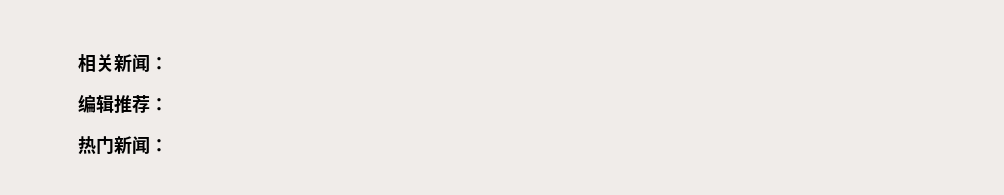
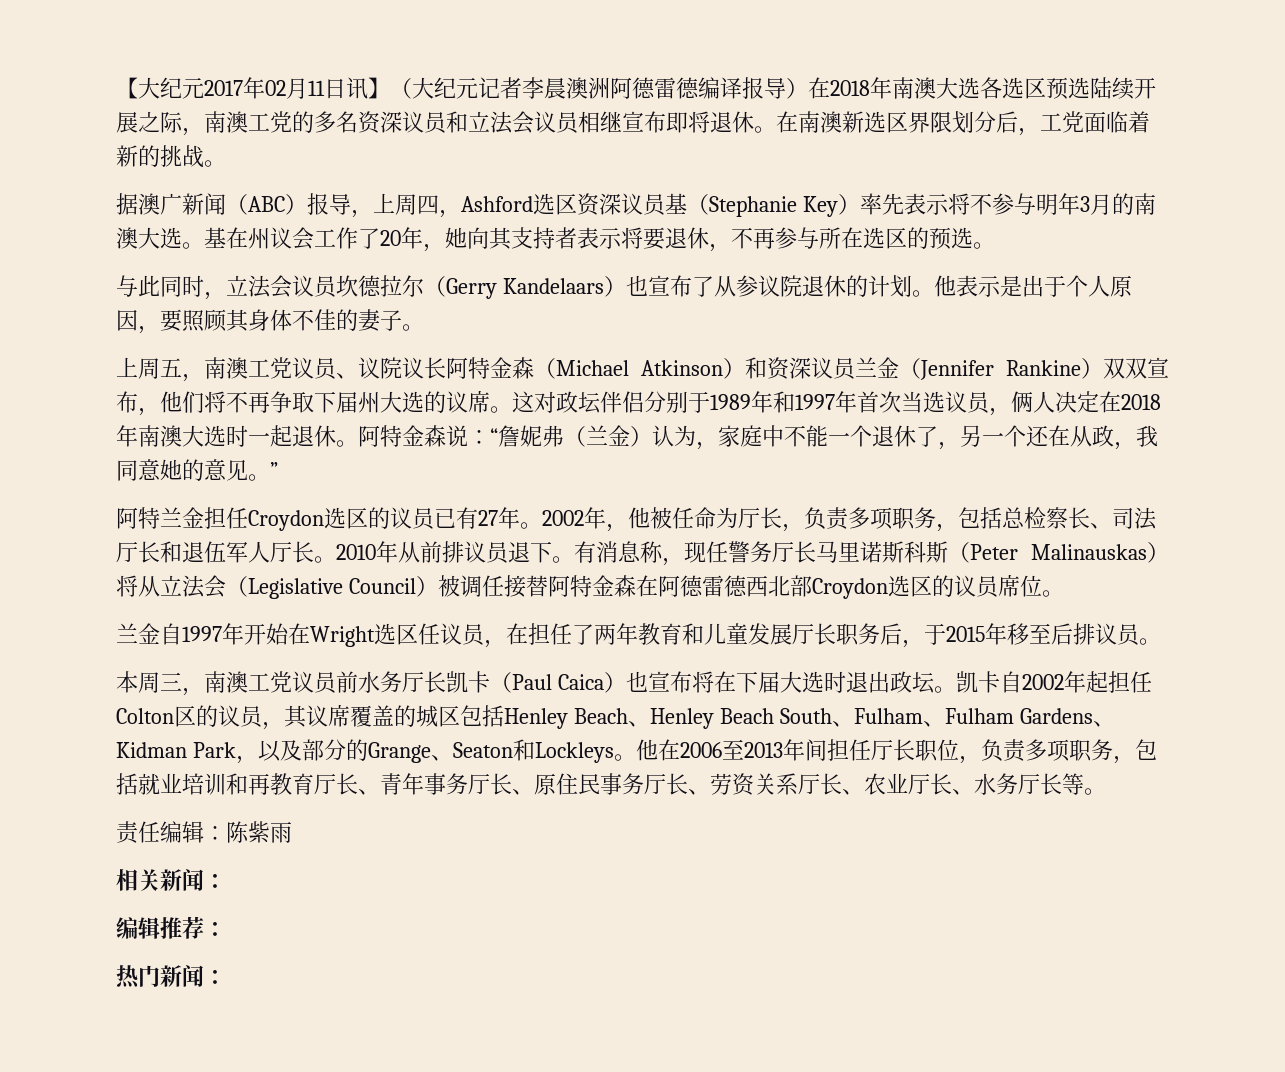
(78, 63) none -> [116,77,1156,100] [116,111,1150,136] [116,145,226,168] [116,193,1156,218] [116,227,995,252] [116,275,1132,300] [116,309,424,334] [116,357,1169,382] [116,390,1161,416] [116,425,1158,450] [116,459,278,481] [116,507,1157,532] [116,541,1169,566] [116,574,1064,599] [116,623,1161,648] [116,671,1152,696] [116,704,1115,730] [116,739,1157,764] [116,773,1106,796] [116,821,292,844] 【大纪元2017年02月11日讯】（大纪元记者李晨澳洲阿德雷德编译报导）在2018年南澳大选各选区预选陆续开展之际，南澳工党的多名资深议员和立法会议员相继宣布即将退休。在南澳新选区界限划分后，工党面临着新的挑战。 // 据澳广新闻（ABC）报导，上周四，Ashford选区资深议员基（Stephanie Key）率先表示将不参与明年3月的南澳大选。基在州议会工作了20年，她向其支持者表示将要退休，不再参与所在选区的预选。 // 与此同时，立法会议员坎德拉尔（Gerry Kandelaars）也宣布了从参议院退休的计划。他表示是出于个人原因，要照顾其身体不佳的妻子。 // 上周五，南澳工党议员、议院议长阿特金森（Michael Atkinson）和资深议员兰金（Jennifer Rankine）双双宣布，他们将不再争取下届州大选的议席。这对政坛伴侣分别于1989年和1997年首次当选议员，俩人决定在2018年南澳大选时一起退休。阿特金森说：“詹妮弗（兰金）认为，家庭中不能一个退休了，另一个还在从政，我同意她的意见。” // 阿特兰金担任Croydon选区的议员已有27年。2002年，他被任命为厅长，负责多项职务，包括总检察长、司法厅长和退伍军人厅长。2010年从前排议员退下。有消息称，现任警务厅长马里诺斯科斯（Peter Malinauskas）将从立法会（Legislative Council）被调任接替阿特金森在阿德雷德西北部Croydon选区的议员席位。 // 兰金自1997年开始在Wright选区任议员，在担任了两年教育和儿童发展厅长职务后，于2015年移至后排议员。 // 本周三，南澳工党议员前水务厅长凯卡（Paul Caica）也宣布将在下届大选时退出政坛。凯卡自2002年起担任Colton区的议员，其议席覆盖的城区包括Henley Beach、Henley Beach South、Fulham、Fulham Gardens、Kidman Park，以及部分的Grange、Seaton和Lockleys。他在2006至2013年间担任厅长职位，负责多项职务，包括就业培训和再教育厅长、青年事务厅长、原住民事务厅长、劳资关系厅长、农业厅长、水务厅长等。 // 责任编辑：陈紫雨 //

